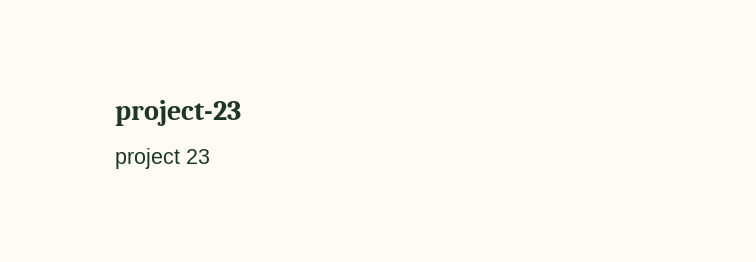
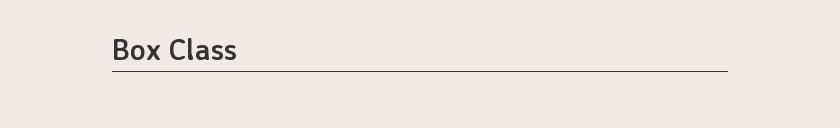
[115,100,241,126] [115,148,210,169] project-23 // project 23 -> [112,38,237,60] Box Class

